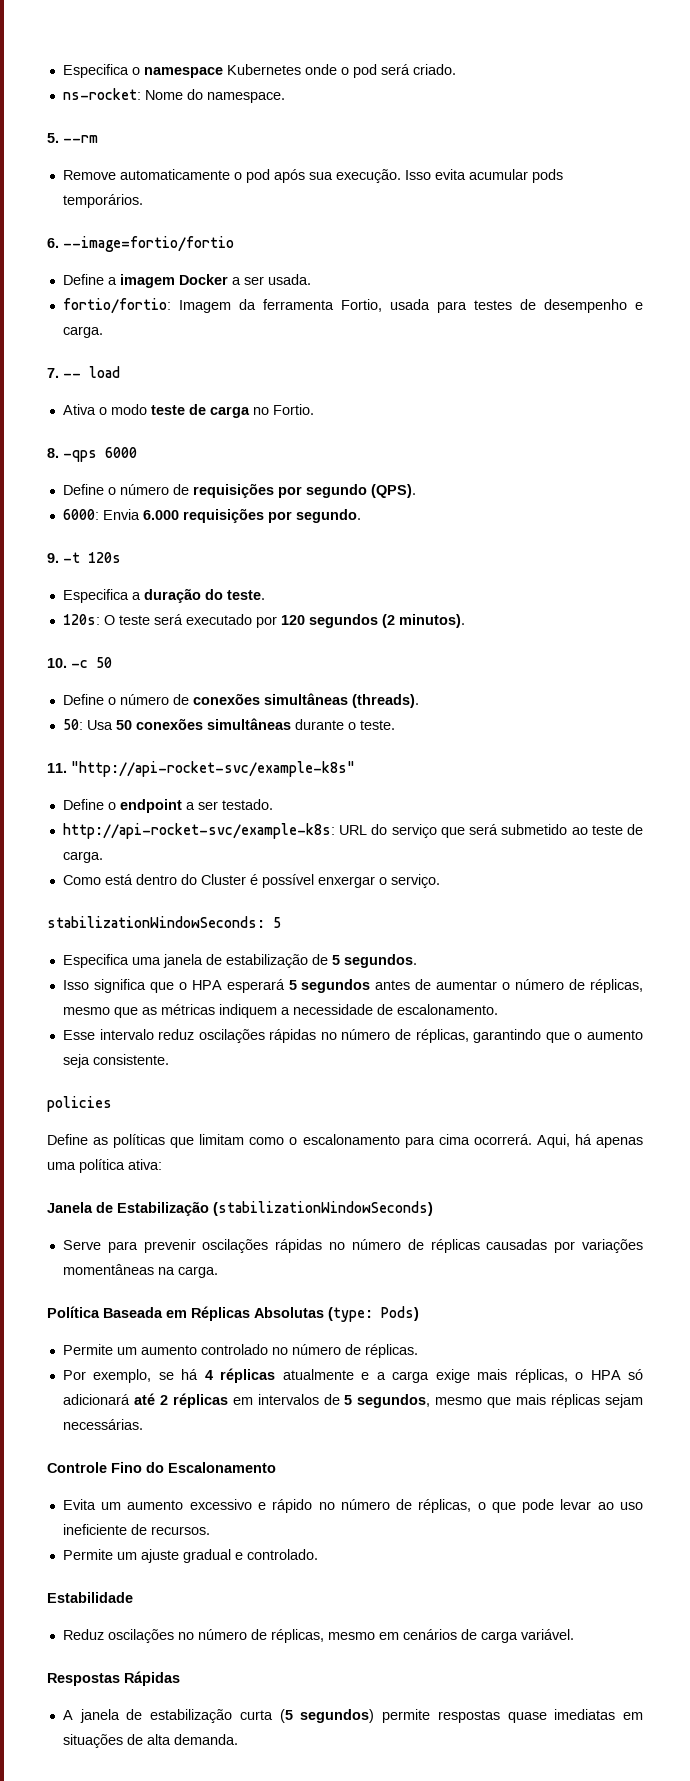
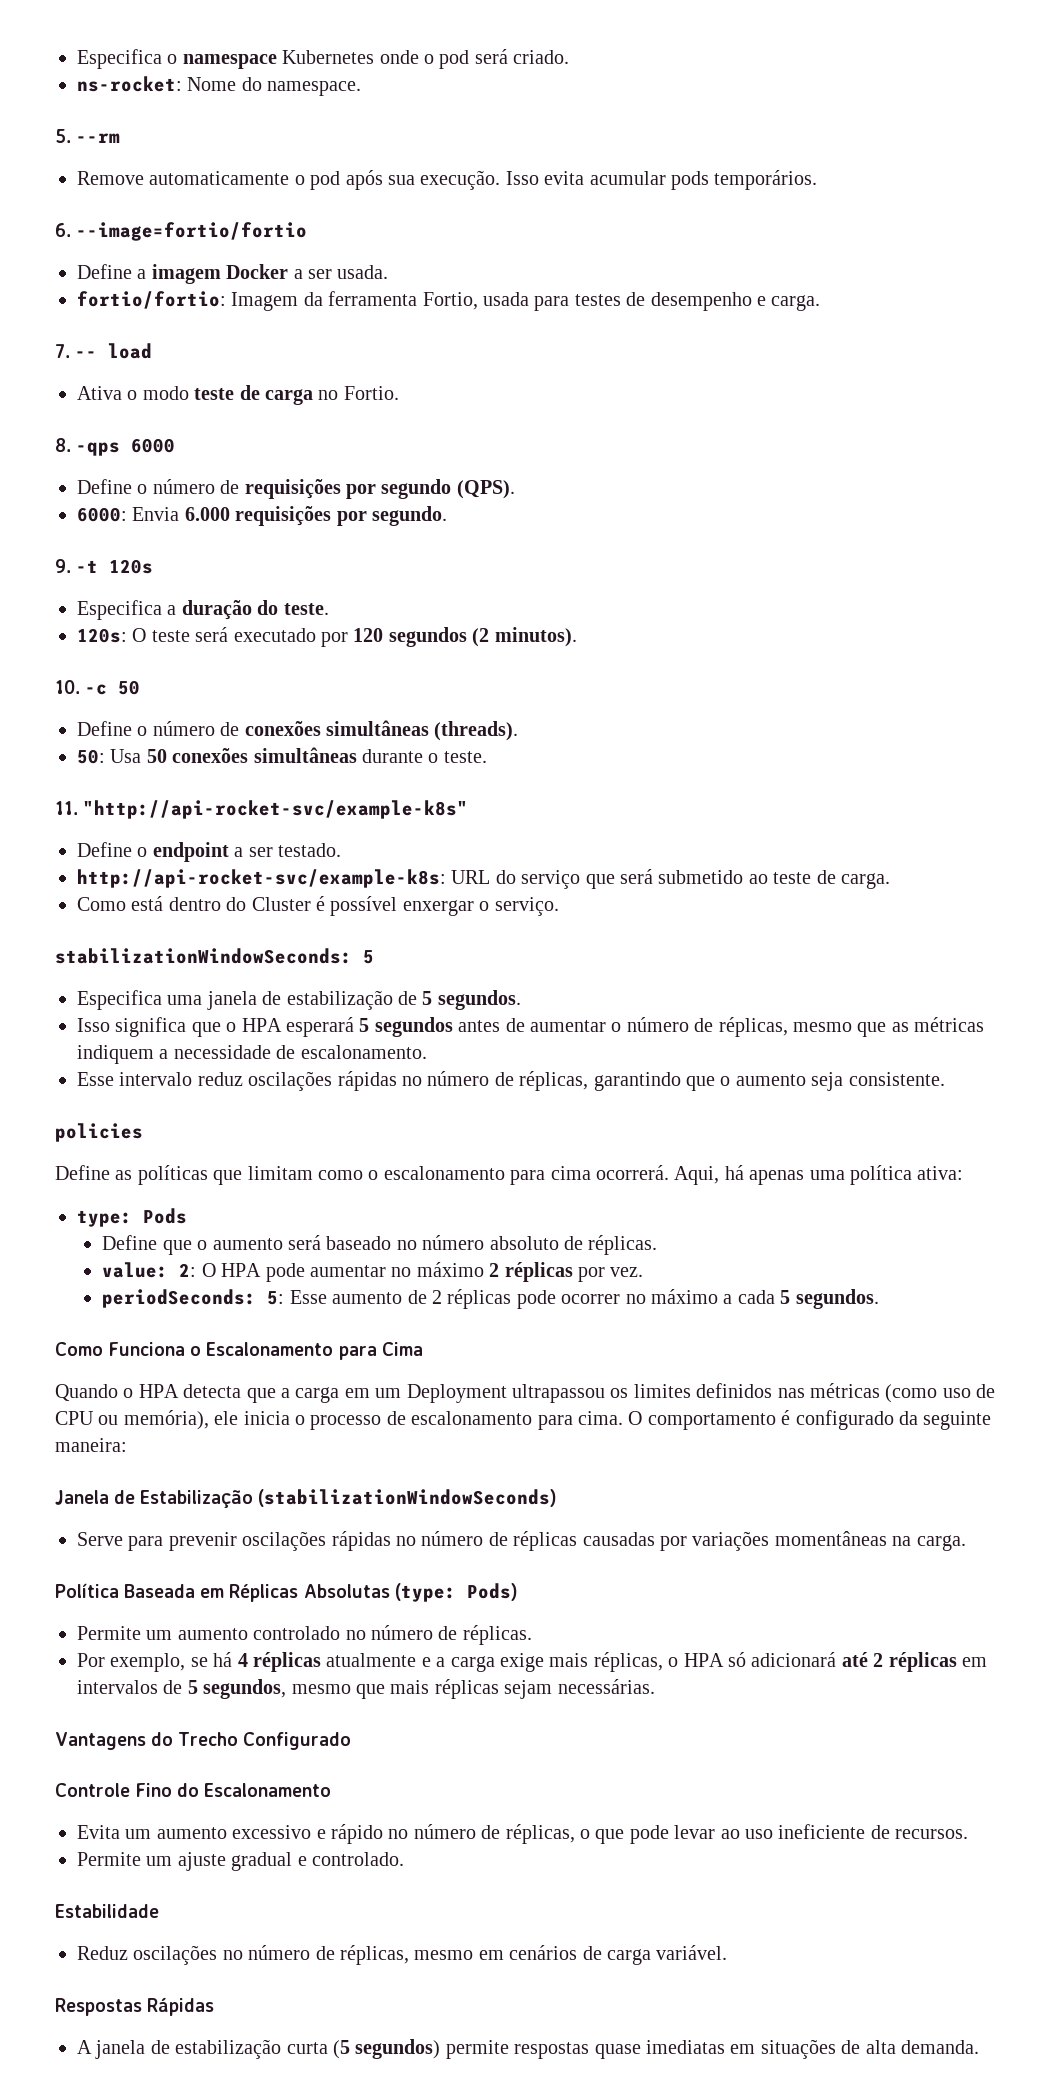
(162, 1164) none -> [77,1208,187,1227] [102,1235,658,1255] [102,1262,644,1282] [102,1289,879,1309] [55,1342,423,1360] [55,1383,996,1403] [55,1410,992,1430] [55,1438,127,1452] // type: Pods // Define que o aumento será baseado no número absoluto de réplicas. // value: 2: O HPA pode aumentar no máximo 2 réplicas por vez. // periodSeconds: 5: Esse aumento de 2 réplicas pode ocorrer no máximo a cada 5 segundos. // Como Funciona o Escalonamento para Cima // Quando o HPA detecta que a carga em um Deployment ultrapassou os limites definidos nas métricas (como uso de CPU ou memória), ele inicia o processo de escalonamento para cima. O comportamento é configurado da seguinte maneira:
(143, 1424) none -> [55,1732,352,1750] // Vantagens do Trecho Configurado

